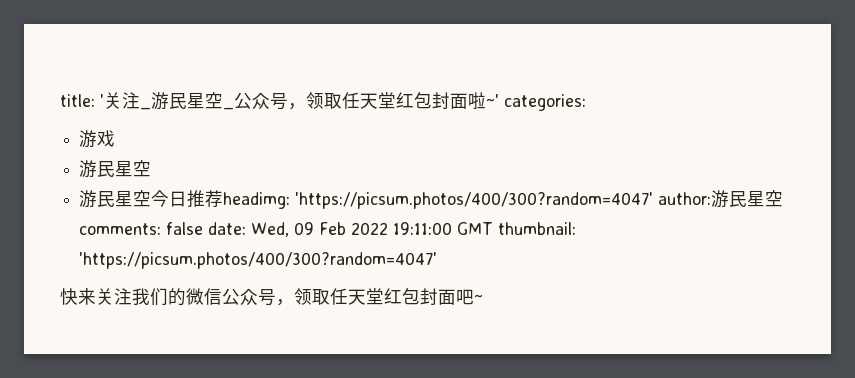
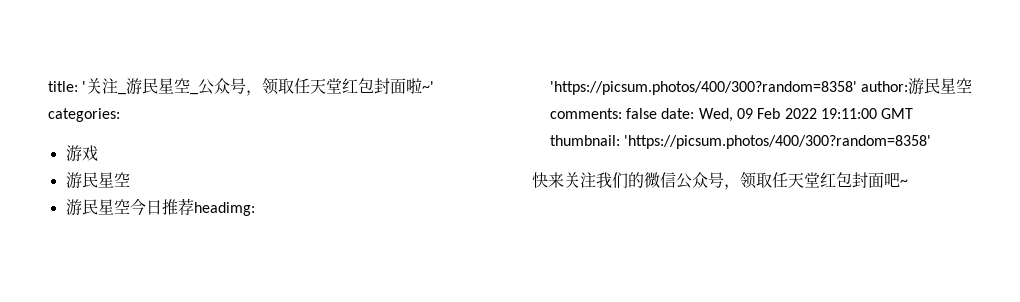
[295,192,654,209] 'https://picsum.photos/400/300?random=4047' -> [549,81,857,95] 'https://picsum.photos/400/300?random=8358'
[79,252,438,269] 'https://picsum.photos/400/300?random=4047' -> [623,135,931,149] 'https://picsum.photos/400/300?random=8358'

